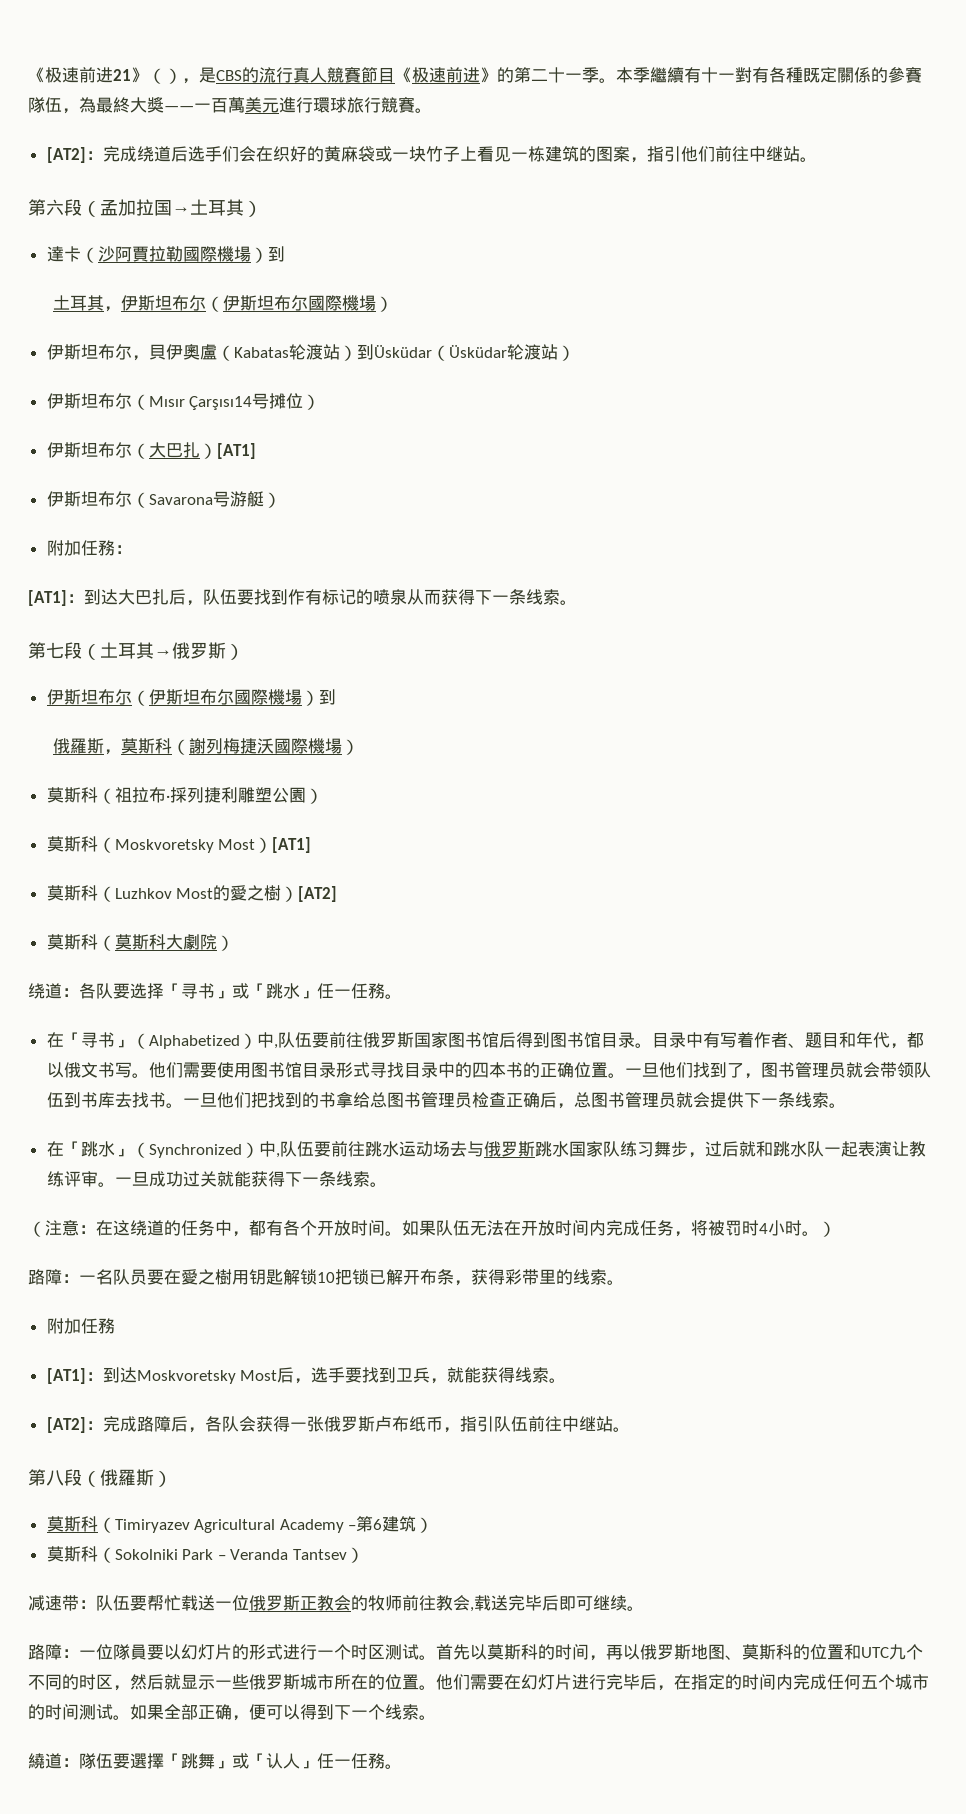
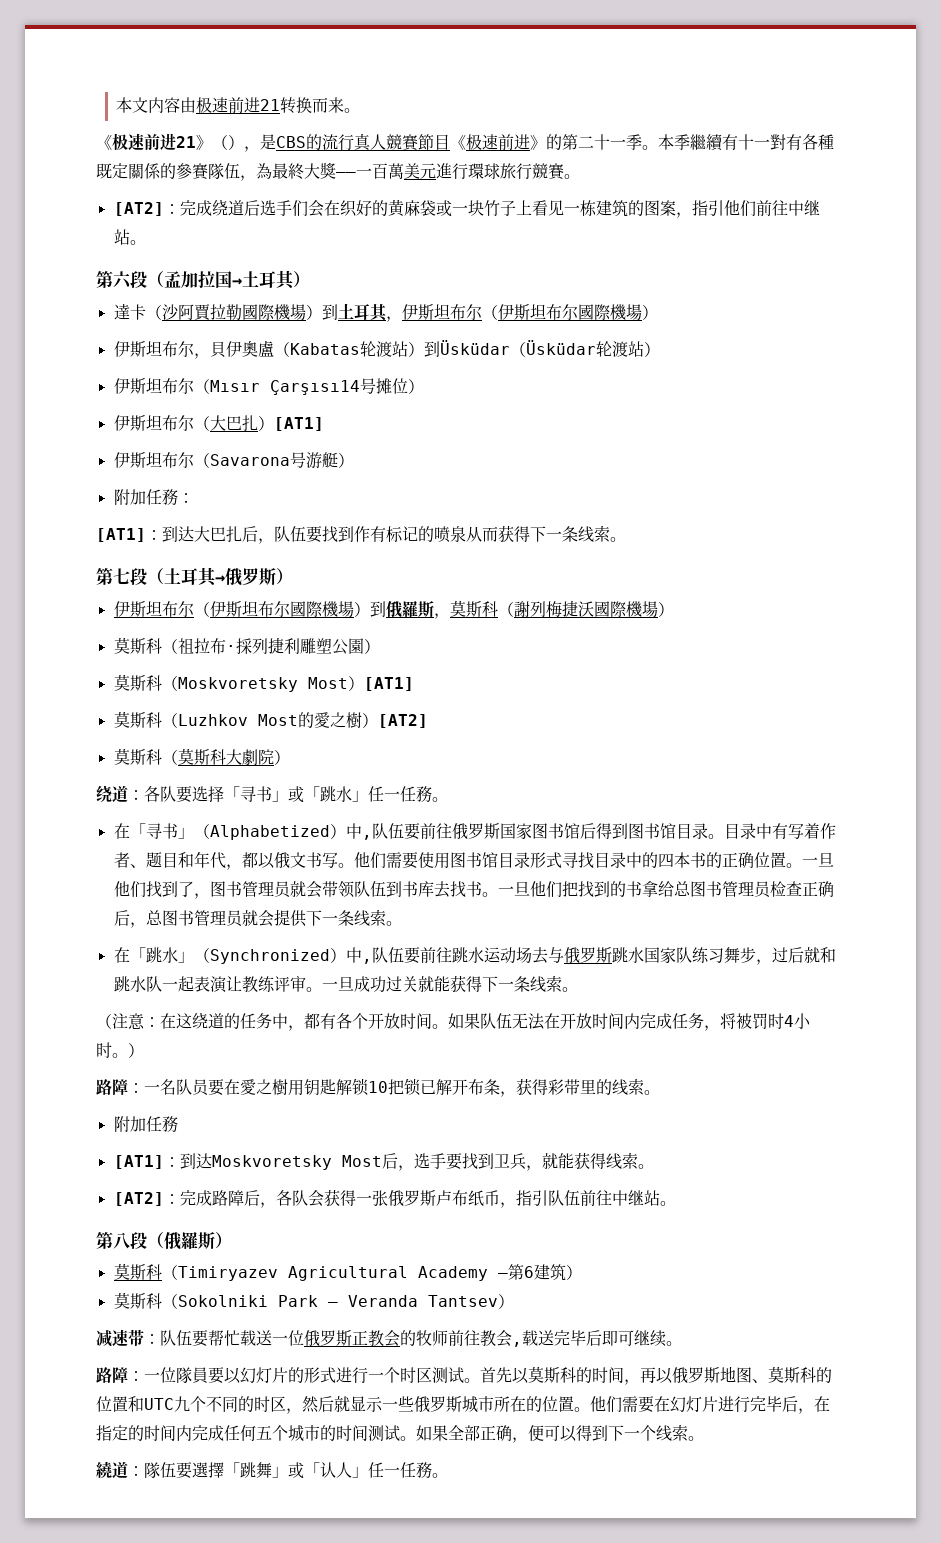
(28, 75) none -> [116,97,361,114] 本文内容由极速前进21转换而来。 //
(285, 254) // -> (338, 312) none
(336, 697) // -> (386, 609) none

